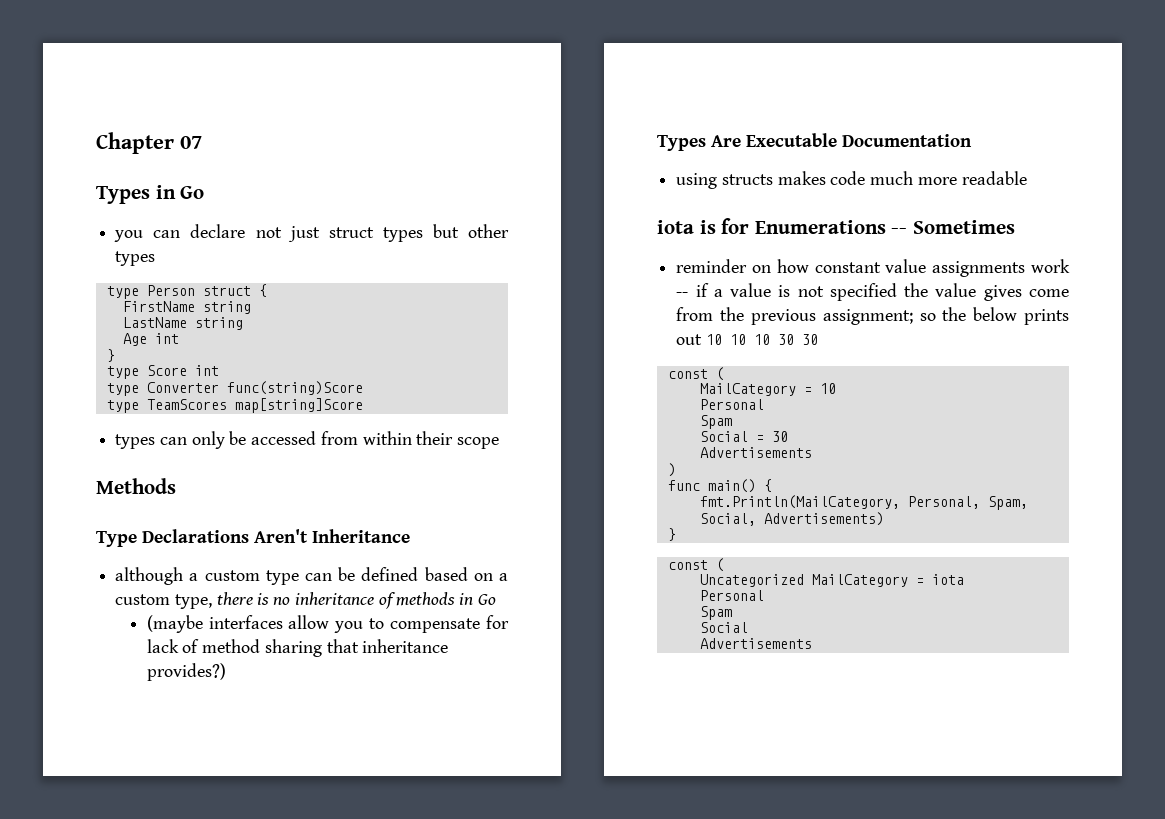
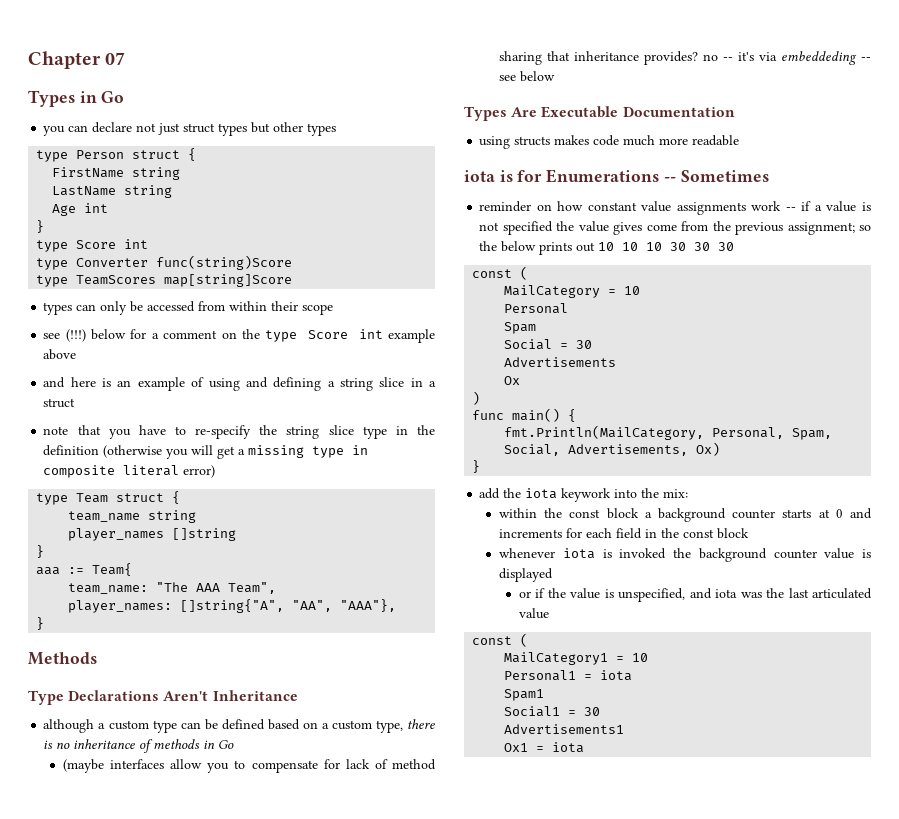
(500, 443) none -> [43,329,435,343] [43,349,77,360] [43,377,437,391] [43,398,76,408] [43,425,435,439] [43,445,369,459] [43,465,216,478] [36,491,181,505] [68,510,197,523] [68,528,237,541] [36,545,45,558] [36,563,133,576] [68,582,277,594] [68,599,397,613] [36,617,45,630] // see (!!!) below for a comment on the type Score int example above // and here is an example of using and defining a string slice in a struct // note that you have to re-specify the string slice type in the definition (otherwise you will get a missing type in composite literal error) // type Team struct { // team_name string // player_names []string // } // aaa := Team{ // team_name: "The AAA Team", // player_names: []string{"A", "AA", "AAA"}, // }
[146,663,226,681] provides?) -> [644,51,871,65] [499,71,556,82] provides? no -- it's via embeddeding -- see below
(818, 339) none -> [718,242,735,251] 30
(812, 452) none -> [504,376,521,385] // Ox
[763,512,884,526] [667,528,676,541] [667,558,724,572] [699,574,964,587] [699,590,764,601] [699,606,732,620] [699,622,748,633] [699,638,812,649] Advertisements) // } // const ( // Uncategorized MailCategory = iota // Personal // Spam // Social // Advertisements -> [568,442,721,456] [472,460,481,473] [479,488,689,502] [499,508,873,522] [499,528,750,539] [499,548,871,562] [499,568,554,582] [518,588,872,602] [518,608,549,619] [472,633,529,647] [504,652,649,665] [504,670,633,681] [504,689,545,701] [504,706,601,717] [504,724,625,734] [504,742,585,753] Advertisements, Ox) // } // add the iota keywork into the mix: // within the const block a background counter starts at 0 and increments for each field in the const block // whenever iota is invoked the background counter value is displayed // or if the value is unspecified, and iota was the last articulated value // const ( // MailCategory1 = 10 // Personal1 = iota // Spam1 // Social1 = 30 // Advertisements1 // Ox1 = iota

